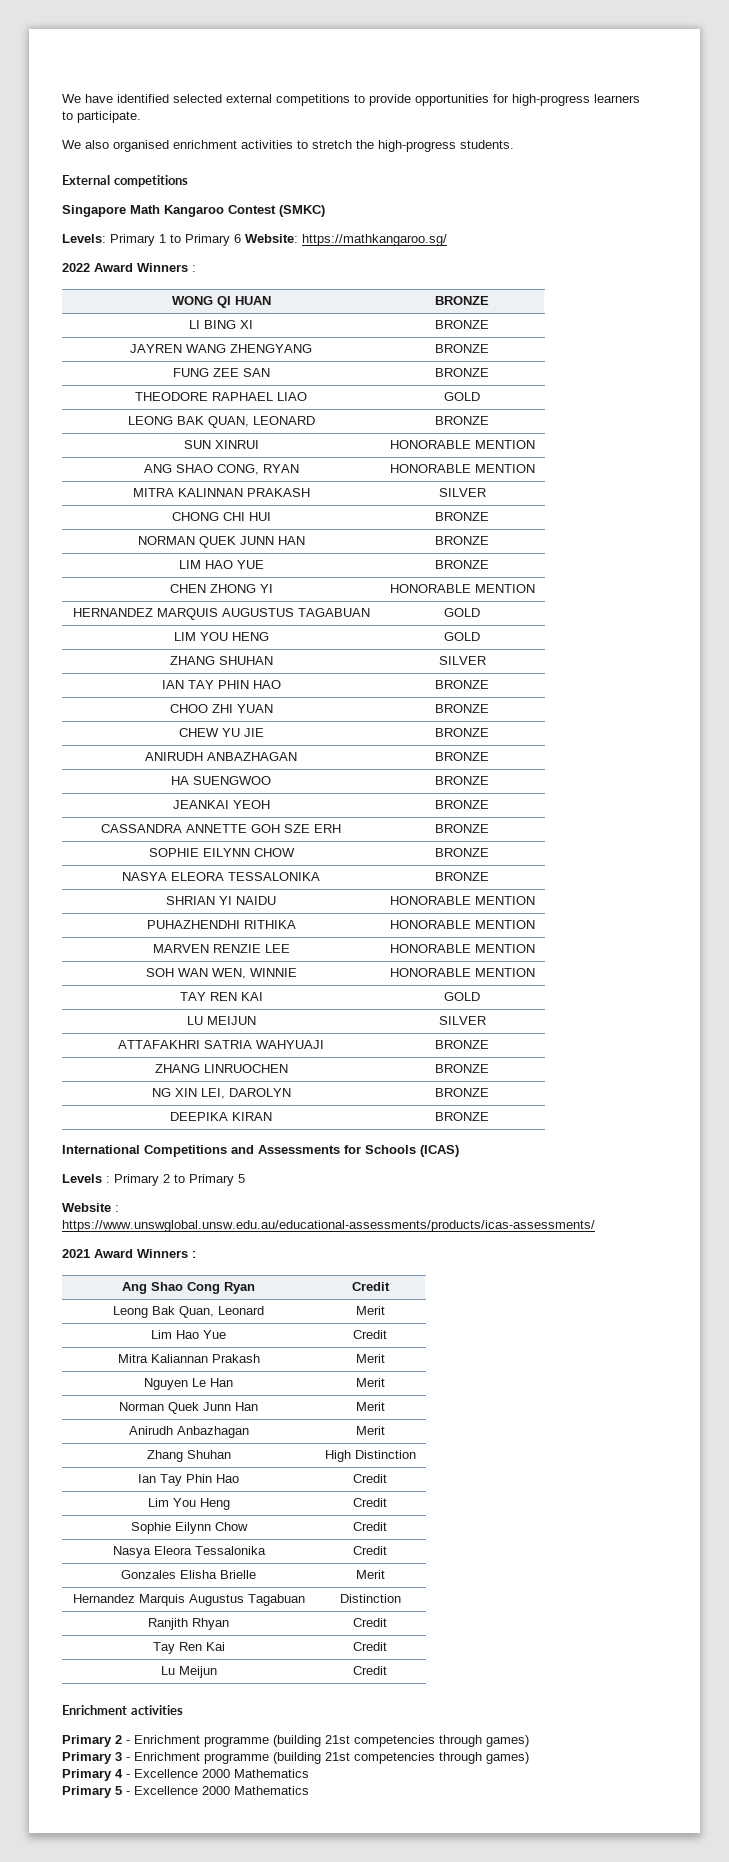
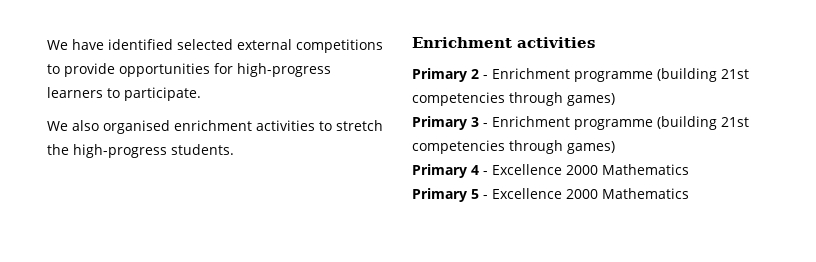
[62,175,188,187] [62,205,325,217] [62,234,447,246] [62,263,196,272] [171,296,271,308] [435,296,489,305] [189,320,253,329] [435,320,489,329] [130,344,312,353] [435,344,489,353] [172,368,270,377] [435,368,489,377] [135,392,307,401] [444,392,480,401] [127,416,315,428] [435,416,489,425] [183,440,259,449] [389,440,535,449] [143,464,299,475] [389,464,535,473] [132,488,310,497] [438,488,486,497] [171,512,271,521] [435,512,489,521] [137,536,305,548] [435,536,489,545] [178,560,264,569] [435,560,489,569] [169,584,273,593] [389,584,535,593] [72,608,370,620] [444,608,480,617] [173,632,269,641] [444,632,480,641] [169,656,273,665] [438,656,486,665] [161,680,281,689] [435,680,489,689] [169,704,273,713] [435,704,489,713] [178,728,264,737] [435,728,489,737] [145,752,297,761] [435,752,489,761] [171,776,271,785] [435,776,489,785] [172,800,270,809] [435,800,489,809] [101,824,341,833] [435,824,489,833] [148,848,295,857] [435,848,489,857] [122,872,320,881] [435,872,489,881] [166,896,276,905] [389,896,535,905] [146,920,296,929] [389,920,535,929] [152,944,290,953] [389,944,535,953] [145,968,297,979] [389,968,535,977] [179,992,263,1001] [444,992,480,1001] [186,1016,256,1025] [438,1016,486,1025] [118,1040,324,1049] [435,1040,489,1049] [154,1064,288,1073] [435,1064,489,1073] [151,1088,291,1099] [435,1088,489,1097] [170,1112,272,1121] [435,1112,489,1121] [62,1145,459,1157] [62,1174,245,1186] [62,1203,119,1212] [62,1220,595,1232] [62,1249,196,1258] [122,1282,255,1294] [351,1282,390,1291] [113,1306,264,1318] [355,1306,385,1315] [151,1330,226,1339] [353,1330,387,1339] [117,1354,260,1363] [355,1354,385,1363] [144,1378,233,1390] [355,1378,385,1387] [119,1402,258,1414] [355,1402,385,1411] [128,1426,249,1438] [355,1426,385,1435] [146,1450,231,1462] [324,1450,416,1462] [138,1474,239,1486] [353,1474,387,1483] [147,1498,230,1510] [353,1498,387,1507] [130,1522,248,1534] [353,1522,387,1531] [112,1546,266,1558] [353,1546,387,1555] [121,1570,256,1579] [355,1570,385,1579] [72,1594,305,1606] [339,1594,401,1603] [148,1618,229,1630] [353,1618,387,1627] [152,1642,225,1654] [353,1642,387,1651] [160,1666,217,1678] [353,1666,387,1675] // External competitions // Singapore Math Kangaroo Contest (SMKC) // Levels: Primary 1 to Primary 6 Website: https://mathkangaroo.sg/ // 2022 Award Winners : // WONG QI HUAN | BRONZE // LI BING XI | BRONZE // JAYREN WANG ZHENGYANG | BRONZE // FUNG ZEE SAN | BRONZE // THEODORE RAPHAEL LIAO | GOLD // LEONG BAK QUAN, LEONARD | BRONZE // SUN XINRUI | HONORABLE MENTION // ANG SHAO CONG, RYAN | HONORABLE MENTION // MITRA KALINNAN PRAKASH | SILVER // CHONG CHI HUI | BRONZE // NORMAN QUEK JUNN HAN | BRONZE // LIM HAO YUE | BRONZE // CHEN ZHONG YI | HONORABLE MENTION // HERNANDEZ MARQUIS AUGUSTUS TAGABUAN | GOLD // LIM YOU HENG | GOLD // ZHANG SHUHAN | SILVER // IAN TAY PHIN HAO | BRONZE // CHOO ZHI YUAN | BRONZE // CHEW YU JIE | BRONZE // ANIRUDH ANBAZHAGAN | BRONZE // HA SUENGWOO | BRONZE // JEANKAI YEOH | BRONZE // CASSANDRA ANNETTE GOH SZE ERH | BRONZE // SOPHIE EILYNN CHOW | BRONZE // NASYA ELEORA TESSALONIKA | BRONZE // SHRIAN YI NAIDU | HONORABLE MENTION // PUHAZHENDHI RITHIKA | HONORABLE MENTION // MARVEN RENZIE LEE | HONORABLE MENTION // SOH WAN WEN, WINNIE | HONORABLE MENTION // TAY REN KAI | GOLD // LU MEIJUN | SILVER // ATTAFAKHRI SATRIA WAHYUAJI | BRONZE // ZHANG LINRUOCHEN | BRONZE // NG XIN LEI, DAROLYN | BRONZE // DEEPIKA KIRAN | BRONZE // International Competitions and Assessments for Schools (ICAS) // Levels : Primary 2 to Primary 5 // Website : https://www.unswglobal.unsw.edu.au/educational-assessments/products/icas-assessments/ // 2021 Award Winners : // Ang Shao Cong Ryan | Credit // Leong Bak Quan, Leonard | Merit // Lim Hao Yue | Credit // Mitra Kaliannan Prakash | Merit // Nguyen Le Han | Merit // Norman Quek Junn Han | Merit // Anirudh Anbazhagan | Merit // Zhang Shuhan | High Distinction // Ian Tay Phin Hao | Credit // Lim You Heng | Credit // Sophie Eilynn Chow | Credit // Nasya Eleora Tessalonika | Credit // Gonzales Elisha Brielle | Merit // Hernandez Marquis Augustus Tagabuan | Distinction // Ranjith Rhyan | Credit // Tay Ren Kai | Credit // Lu Meijun | Credit -> (234, 149) none

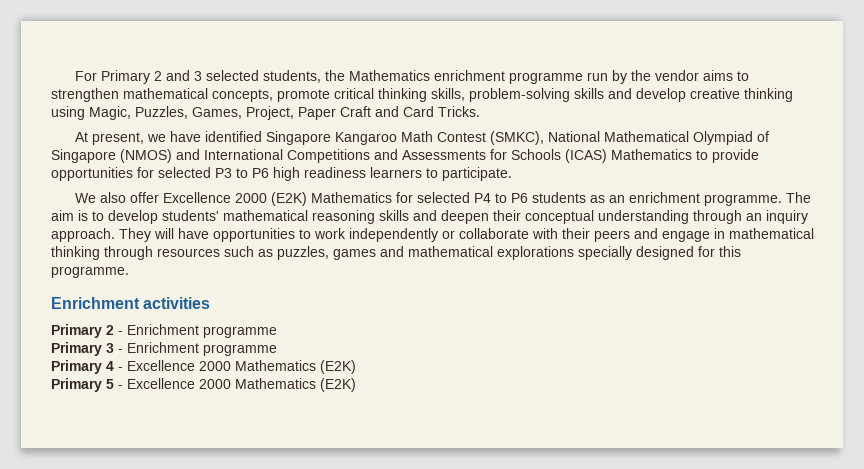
[47,39,383,53] [47,63,331,77] We have identified selected external competitions to provide opportunities for high-progress -> [74,70,749,84] [51,88,793,102] [51,106,480,120] [74,131,769,145] [51,149,759,163] [51,167,366,181] For Primary 2 and 3 selected students, the Mathematics enrichment programme run by the vendor aims to strengthen mathematical concepts, promote critical thinking skills, problem-solving skills and develop creative thinking using Magic, Puzzles, Games, Project, Paper Craft and Card Tricks. // At present, we have identified Singapore Kangaroo Math Contest (SMKC), National Mathematical Olympiad of Singapore (NMOS) and International Competitions and Assessments for Schools (ICAS) Mathematics to provide opportunities for selected P3 to P6 high readiness
[103,120,383,134] [47,144,234,158] organised enrichment activities to stretch the high-progress students. -> [129,192,811,206] [51,210,808,224] [51,228,814,242] [51,246,741,260] [51,266,129,278] offer Excellence 2000 (E2K) Mathematics for selected P4 to P6 students as an enrichment programme. The aim is to develop students' mathematical reasoning skills and deepen their conceptual understanding through an inquiry approach. They will have opportunities to work independently or collaborate with their peers and engage in mathematical thinking through resources such as puzzles, games and mathematical explorations specially designed for this programme.
[657,68,749,82] [412,92,615,106] (building 21st competencies through games) -> (277, 332) none
[657,116,749,130] [412,140,615,154] (building 21st competencies through games) -> (277, 350) none
(689, 169) none -> [320,360,356,374] (E2K)
(689, 193) none -> [320,378,356,392] (E2K)

